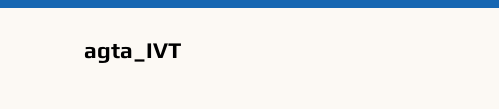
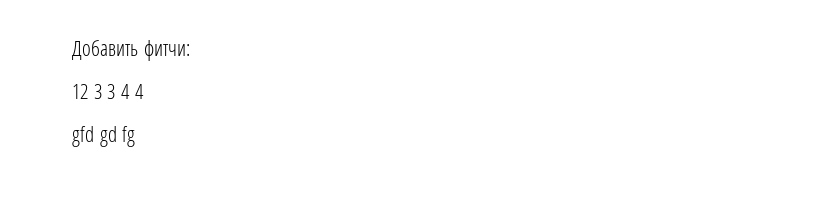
[84,43,181,63] agta_IVT -> [72,40,190,61] [72,84,144,99] [72,126,136,147] Добавить фитчи: // 12 3 3 4 4 // gfd gd fg

